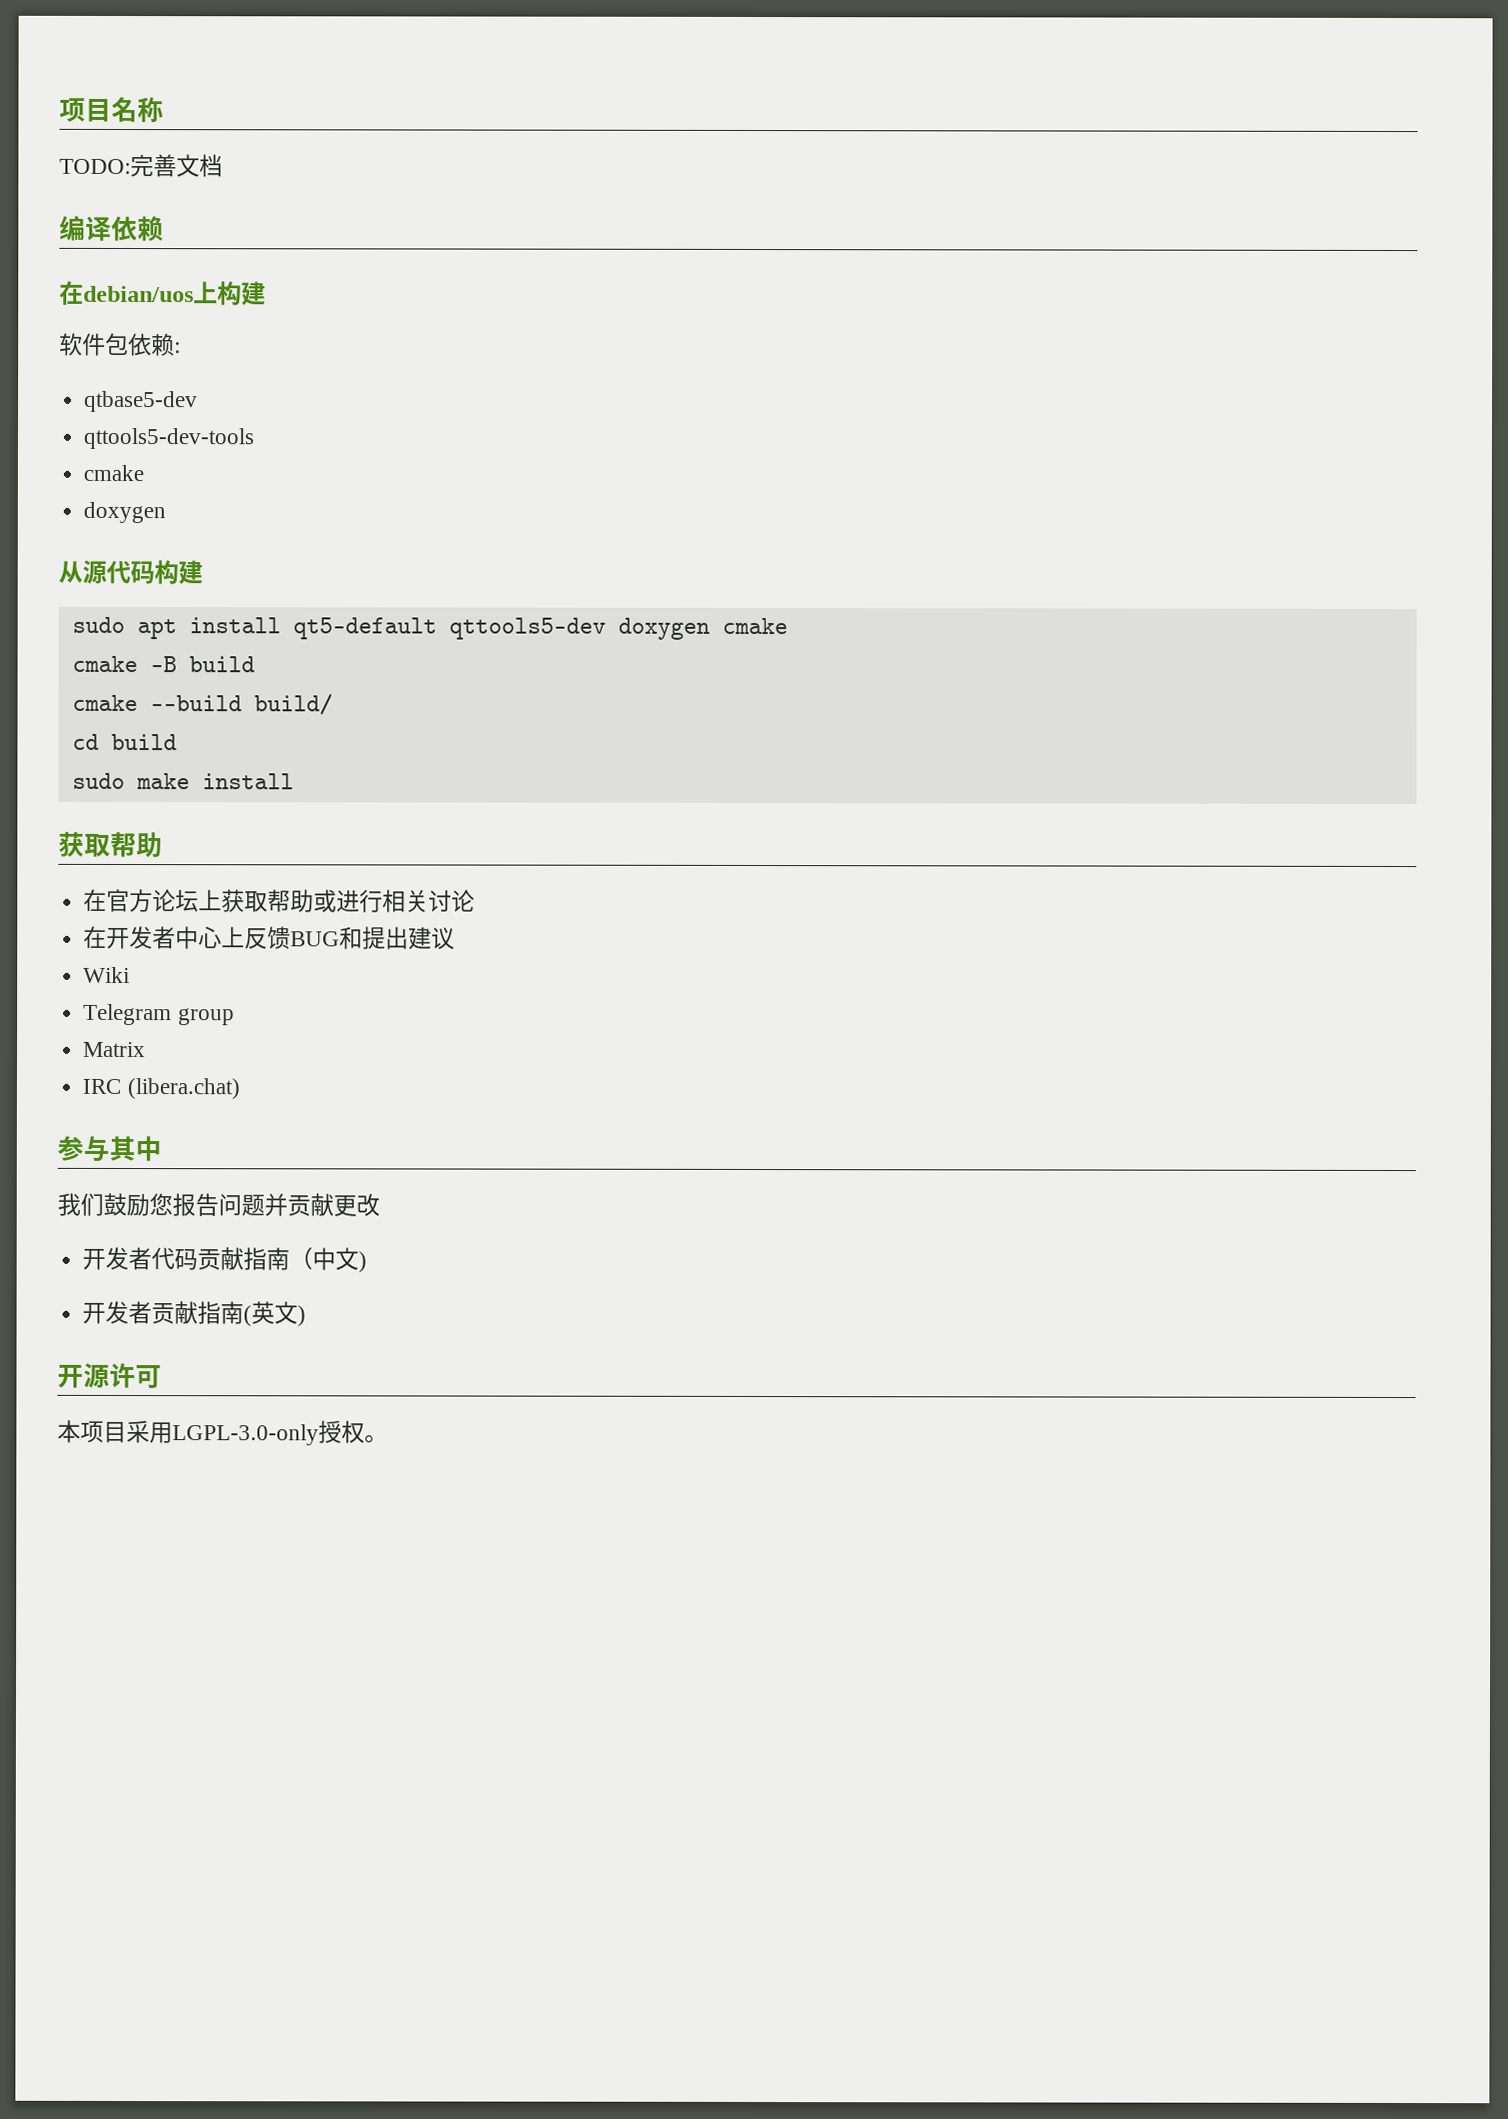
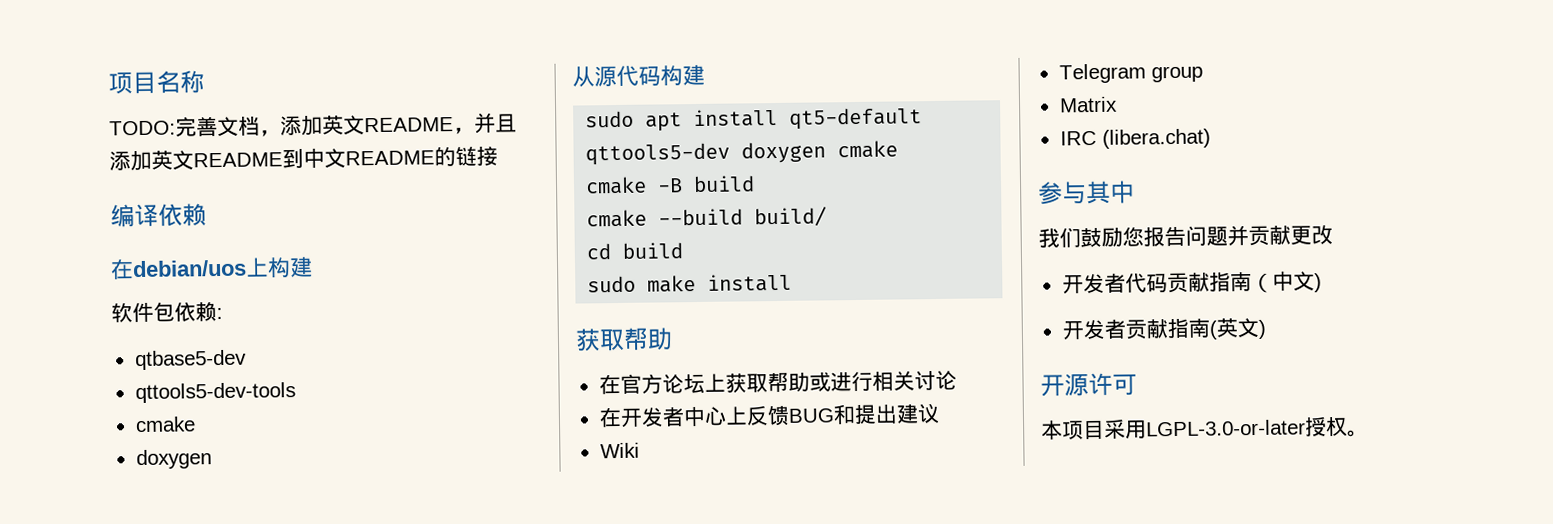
(223, 166) none -> [259,112,517,137] [109,145,498,172] ，添加英文README，并且添加英文README到中文README的链接
[172,1424,319,1446] LGPL-3.0-only -> [1146,419,1306,437] LGPL-3.0-or-later

